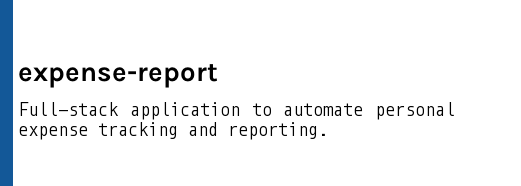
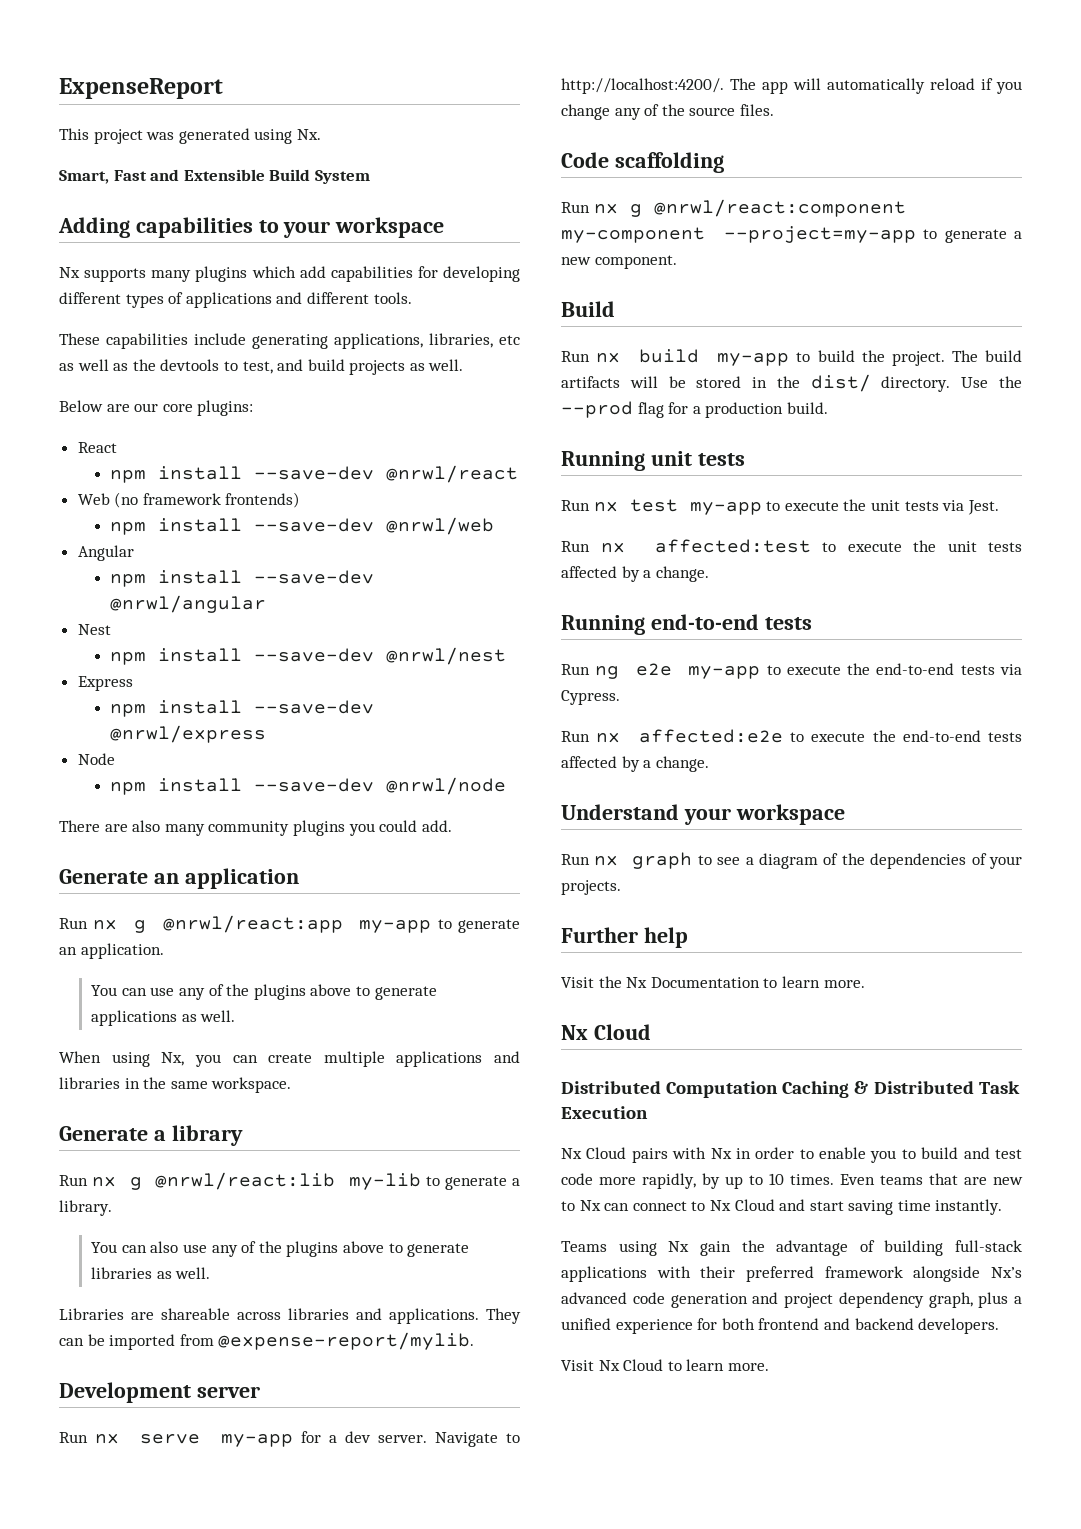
[18,64,218,88] [18,102,455,120] [18,122,328,140] expense-report // Full-stack application to automate personal expense tracking and reporting. -> [59,78,223,99] [59,128,321,144] [59,169,370,184] [58,217,445,238] [59,266,520,282] [59,292,412,308] [59,333,520,349] [59,359,464,375] [59,400,254,416] [77,442,117,453] [109,465,518,483] [77,492,301,508] [109,517,494,535] [77,545,134,561] [109,570,374,587] [109,595,266,613] [77,624,111,635] [109,647,506,665] [77,676,133,691] [109,700,374,717] [109,725,266,743] [77,753,115,765] [109,777,506,795] [59,820,452,836] [59,868,299,889] [59,915,520,933] [59,943,164,959] [91,984,437,1000] [91,1010,236,1026] [59,1051,520,1067] [59,1077,292,1093] [59,1125,243,1146] [59,1172,520,1190] [59,1200,112,1216] [91,1241,470,1257] [91,1267,211,1279] [59,1308,521,1324] [59,1332,475,1350] [59,1382,260,1403] [59,1431,520,1447] [561,78,1022,94] [561,104,774,120] [561,152,724,173] [561,199,906,217] [561,226,1022,243] [561,255,677,269] [561,301,615,317] [561,349,1022,366] [561,374,1022,392] [561,401,828,418] [561,451,745,471] [561,499,999,515] [561,539,1022,553] [561,566,709,582] [561,614,812,635] [561,663,1022,679] [561,690,620,705] [561,729,1022,743] [561,756,709,772] [561,804,845,825] [561,852,1022,869] [561,880,621,895] [561,927,688,948] [561,976,865,988] [561,1024,651,1040] [561,1081,1020,1098] [561,1106,648,1119] [561,1147,1022,1163] [561,1173,1023,1189] [561,1199,1003,1215] [561,1240,1022,1256] [561,1266,1022,1282] [561,1292,1022,1308] [561,1318,1000,1334] [561,1359,769,1371] ExpenseReport // This project was generated using Nx. // Smart, Fast and Extensible Build System // Adding capabilities to your workspace // Nx supports many plugins which add capabilities for developing different types of applications and different tools. // These capabilities include generating applications, libraries, etc as well as the devtools to test, and build projects as well. // Below are our core plugins: // React // npm install --save-dev @nrwl/react // Web (no framework frontends) // npm install --save-dev @nrwl/web // Angular // npm install --save-dev @nrwl/angular // Nest // npm install --save-dev @nrwl/nest // Express // npm install --save-dev @nrwl/express // Node // npm install --save-dev @nrwl/node // There are also many community plugins you could add. // Generate an application // Run nx g @nrwl/react:app my-app to generate an application. // You can use any of the plugins above to generate applications as well. // When using Nx, you can create multiple applications and libraries in the same workspace. // Generate a library // Run nx g @nrwl/react:lib my-lib to generate a library. // You can also use any of the plugins above to generate libraries as well. // Libraries are shareable across libraries and applications. They can be imported from @expense-report/mylib. // Development server // Run nx serve my-app for a dev server. Navigate to http://localhost:4200/. The app will automatically reload if you change any of the source files. // Code scaffolding // Run nx g @nrwl/react:component my-component --project=my-app to generate a new component. // Build // Run nx build my-app to build the project. The build artifacts will be stored in the dist/ directory. Use the --prod flag for a production build. // Running unit tests // Run nx test my-app to execute the unit tests via Jest. // Run nx affected:test to execute the unit tests affected by a change. // Running end-to-end tests // Run ng e2e my-app to execute the end-to-end tests via Cypress. // Run nx affected:e2e to execute the end-to-end tests affected by a change. // Understand your workspace // Run nx graph to see a diagram of the dependencies of your projects. // Further help // Visit the Nx Documentation to learn more. // Nx Cloud // Distributed Computation Caching & Distributed Task Execution // Nx Cloud pairs with Nx in order to enable you to build and test code more rapidly, by up to 10 times. Even teams that are new to Nx can connect to Nx Cloud and start saving time instantly. // Teams using Nx gain the advantage of building full-stack applications with their preferred framework alongside Nx’s advanced code generation and project dependency graph, plus a unified experience for both frontend and backend developers. // Visit Nx Cloud to learn more.

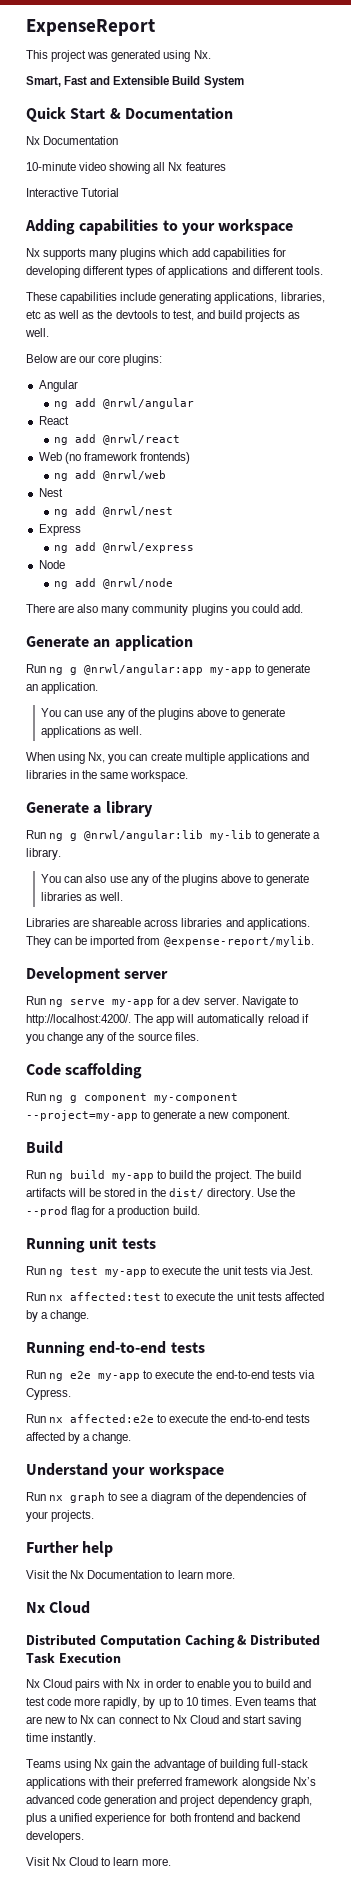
(370, 177) none -> [26,107,233,122] [26,136,119,145] [26,162,226,174] [26,188,120,197] // Quick Start & Documentation // Nx Documentation // 10-minute video showing all Nx features // Interactive Tutorial
[77,442,117,453] [109,466,374,483] React // npm install --save-dev -> [38,380,78,392] [53,398,194,409] [38,416,69,425] [53,434,96,445] Angular // ng add @nrwl/angular // React // ng add
[109,517,494,535] [77,545,134,561] [109,570,374,587] [109,595,266,613] [77,624,111,635] [109,648,374,665] npm install --save-dev @nrwl/web // Angular // npm install --save-dev @nrwl/angular // Nest // npm install --save-dev -> [53,470,166,481] [38,488,63,497] [53,506,96,517] ng add @nrwl/web // Nest // ng add
[109,700,374,717] npm install --save-dev -> [53,542,96,553] ng add
[109,778,374,795] npm install --save-dev -> [53,578,96,589] ng add
[93,915,343,933] nx g @nrwl/react:app -> [49,664,204,675] ng g @nrwl/angular:app
[92,1172,336,1190] nx g @nrwl/react:lib -> [49,830,204,841] ng g @nrwl/angular:lib
[95,1433,120,1444] nx -> [49,999,64,1007] ng
[593,199,906,217] nx g @nrwl/react:component -> [49,1093,148,1103] ng g component
[596,352,621,363] nx -> [49,1173,64,1181] ng
[593,501,618,512] nx -> [49,1269,64,1277] ng

